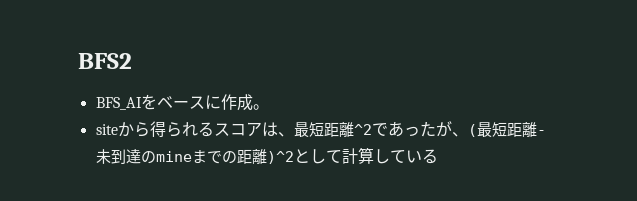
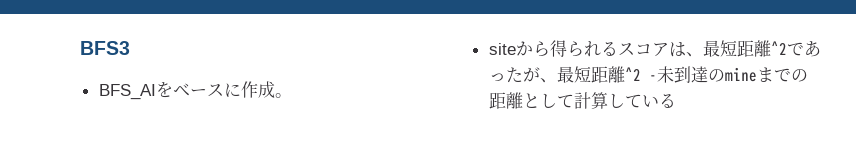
[78,53,132,69] BFS2 -> [80,41,130,55] BFS3
[467,122,537,137] (最短距離 -> [556,66,641,83] 最短距離^2
[266,151,294,164] )^2 -> (523, 100) none

